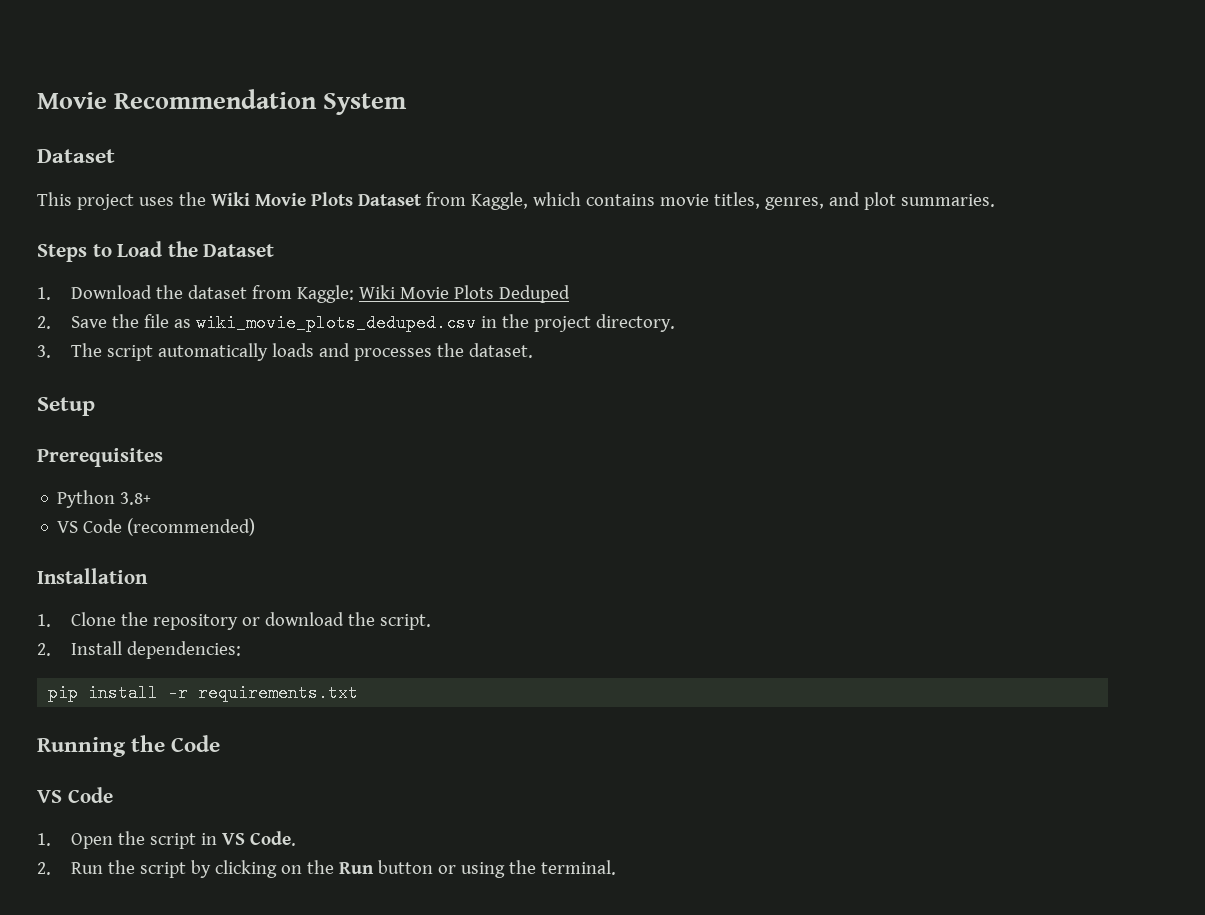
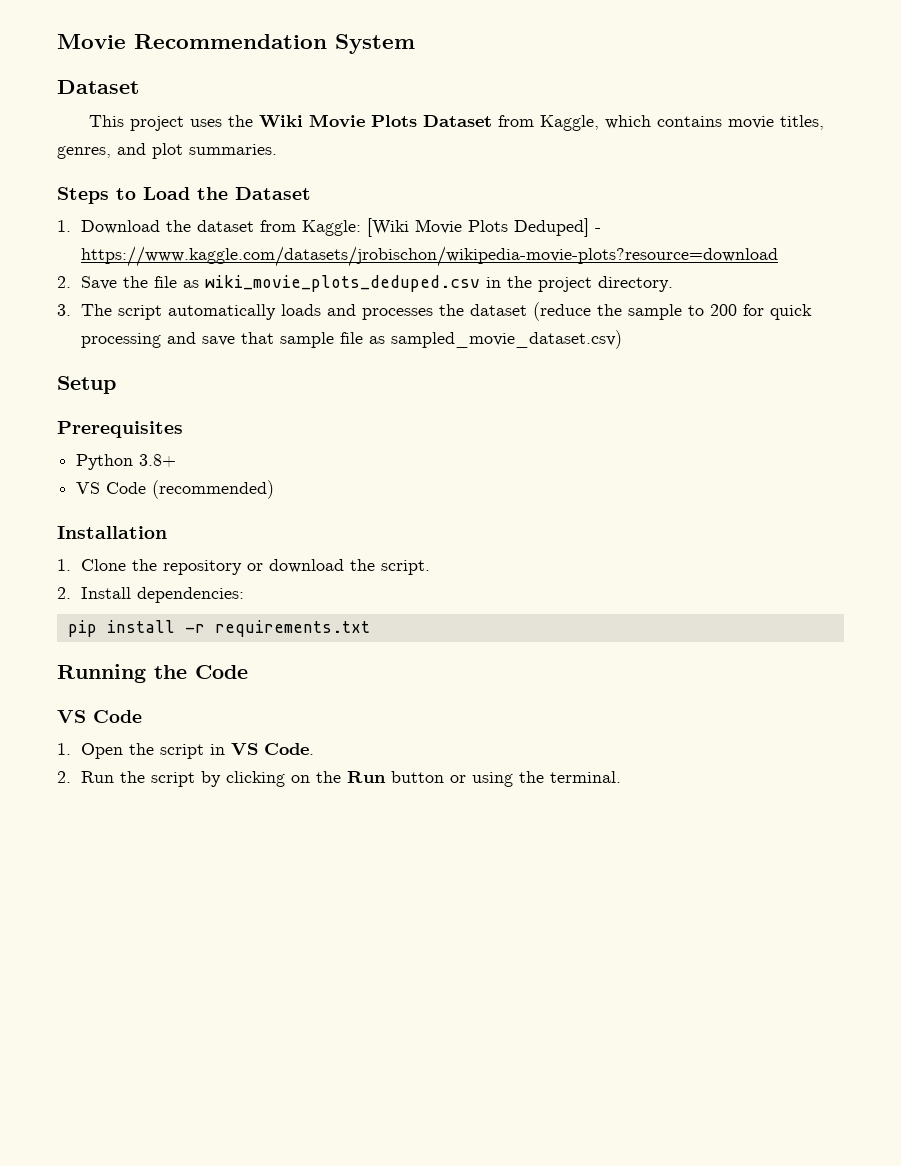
[359,285,571,303] Wiki Movie Plots Deduped -> [366,218,601,237] [80,246,778,267] [Wiki Movie Plots Deduped] - https://www.kaggle.com/datasets/jrobischon/wikipedia-movie-plots?resource=download
[469,343,534,358] dataset. -> [469,302,812,321] [80,330,622,349] dataset (reduce the sample to 200 for quick processing and save that sample file as sampled_movie_dataset.csv)

